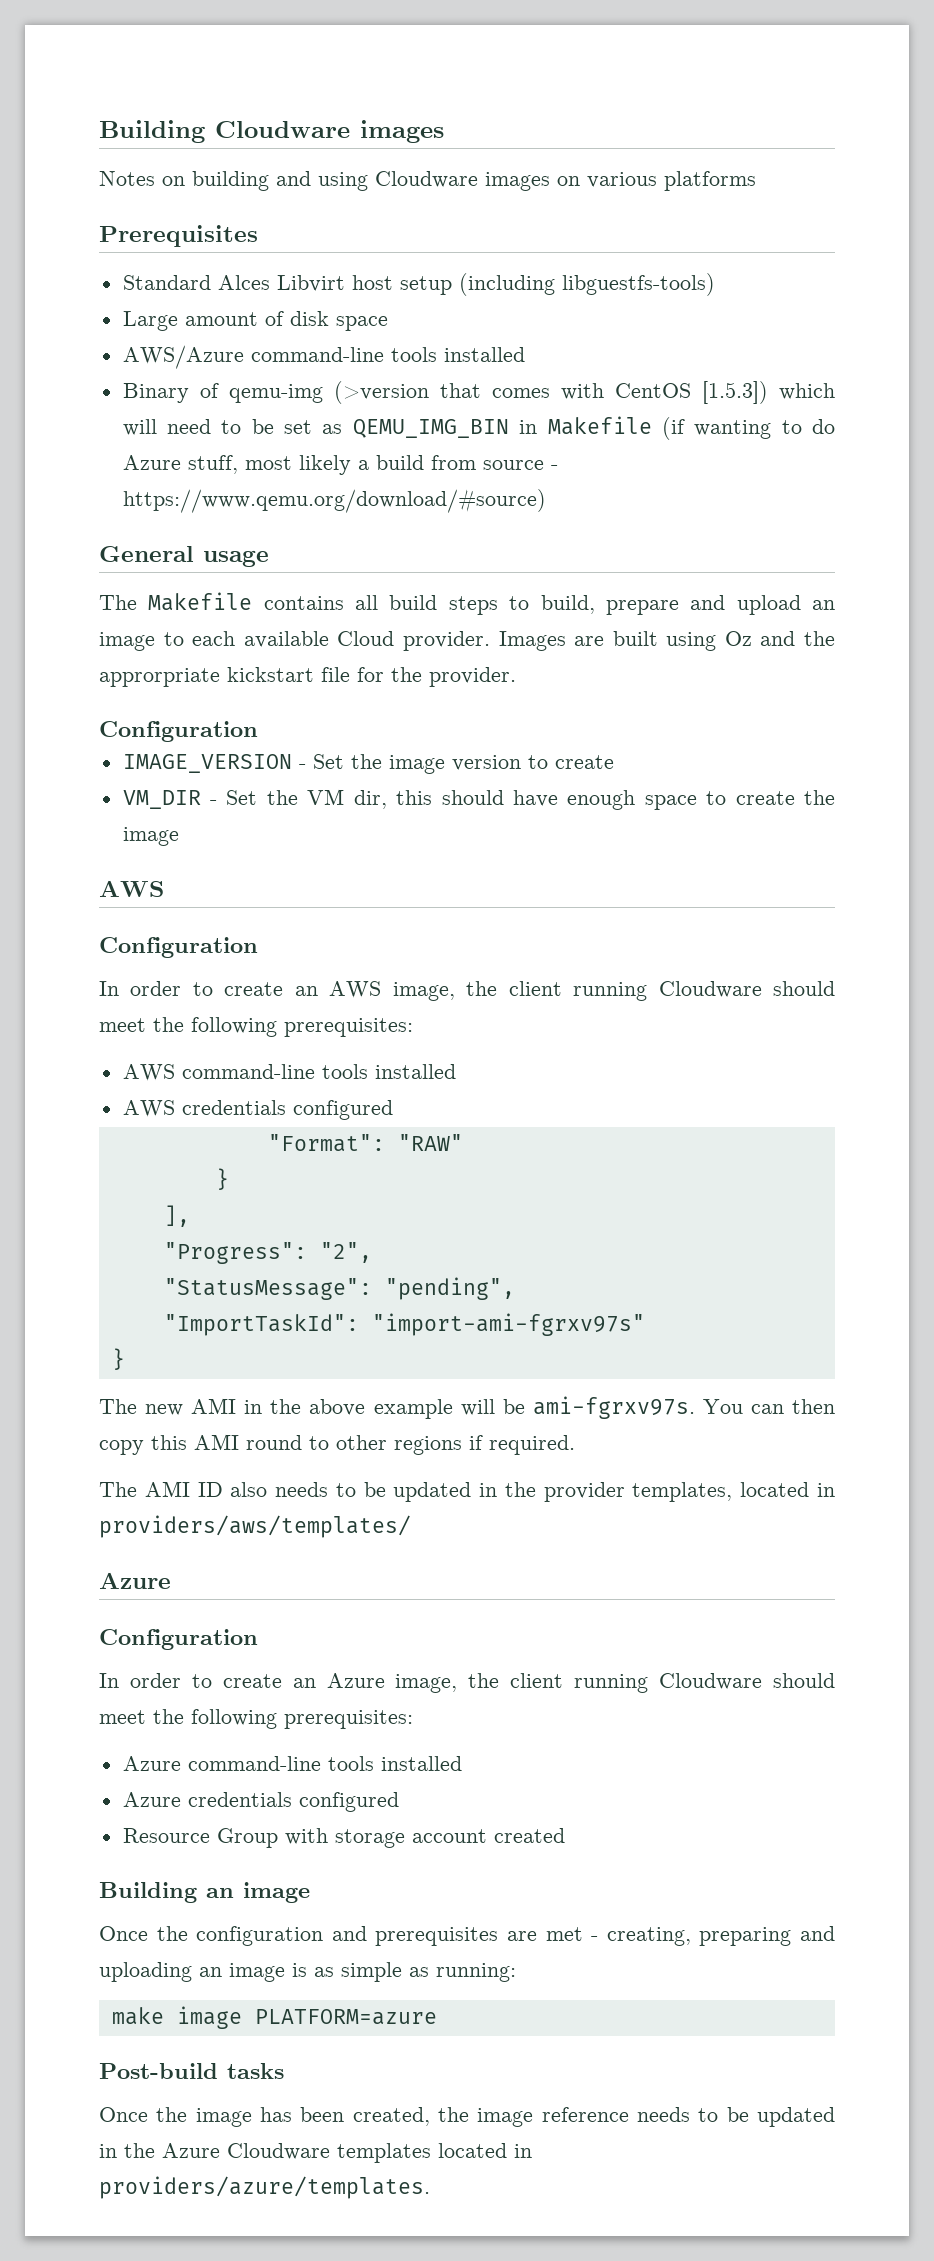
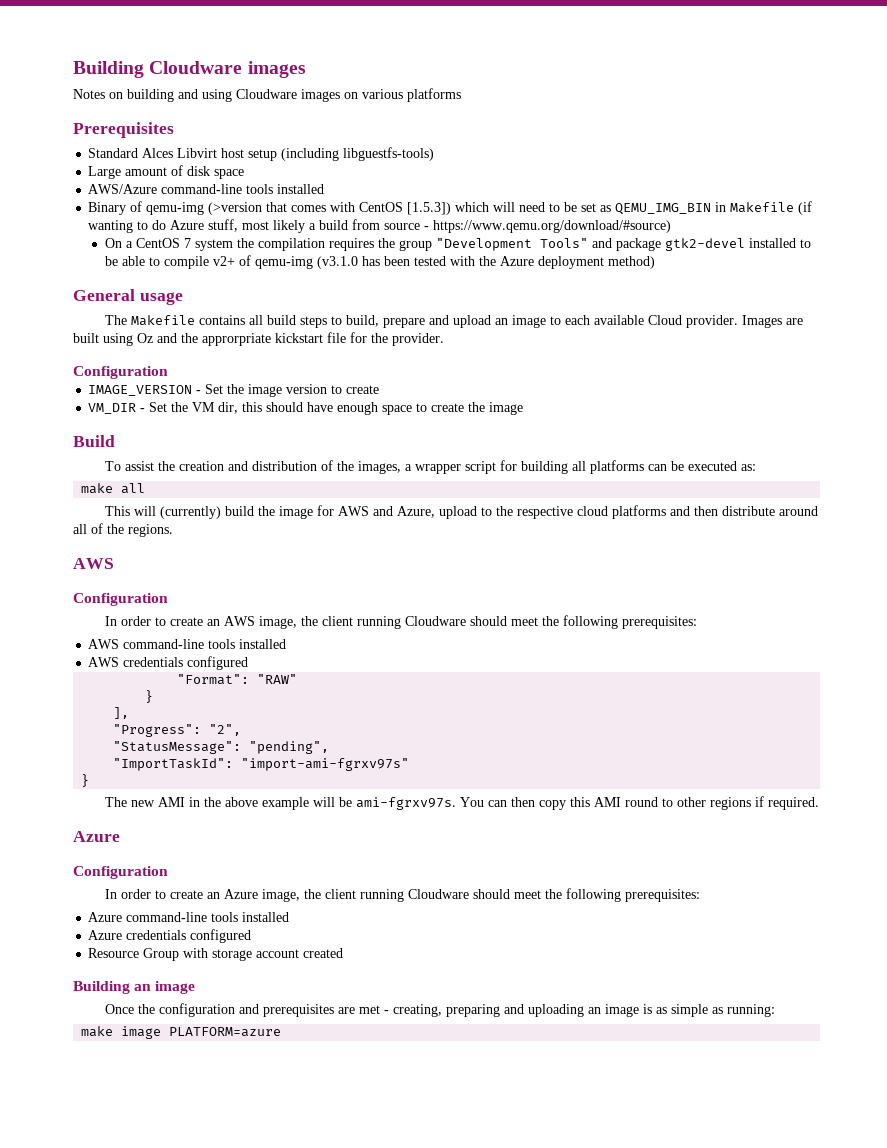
(546, 501) none -> [104,238,811,251] [104,255,655,269] // On a CentOS 7 system the compilation requires the group "Development Tools" and package gtk2-devel installed to be able to compile v2+ of qemu-img (v3.1.0 has been tested with the Azure deployment method)
(179, 836) none -> [73,435,115,447] [104,460,756,474] [81,483,146,494] [104,505,818,519] [73,523,173,537] // Build // To assist the creation and distribution of the images, a wrapper script for building all platforms can be executed as: // make all // This will (currently) build the image for AWS and Azure, upload to the respective cloud platforms and then distribute around all of the regions.
[99,1481,835,1502] [99,1515,411,1538] // The AMI ID also needs to be updated in the provider templates, located in providers/aws/templates/ -> (819, 803) none
[99,2063,284,2079] [99,2107,836,2127] [99,2143,532,2163] [99,2176,430,2199] // Post-build tasks // Once the image has been created, the image reference needs to be updated in the Azure Cloudware templates located in providers/azure/templates. -> (282, 1032) none

